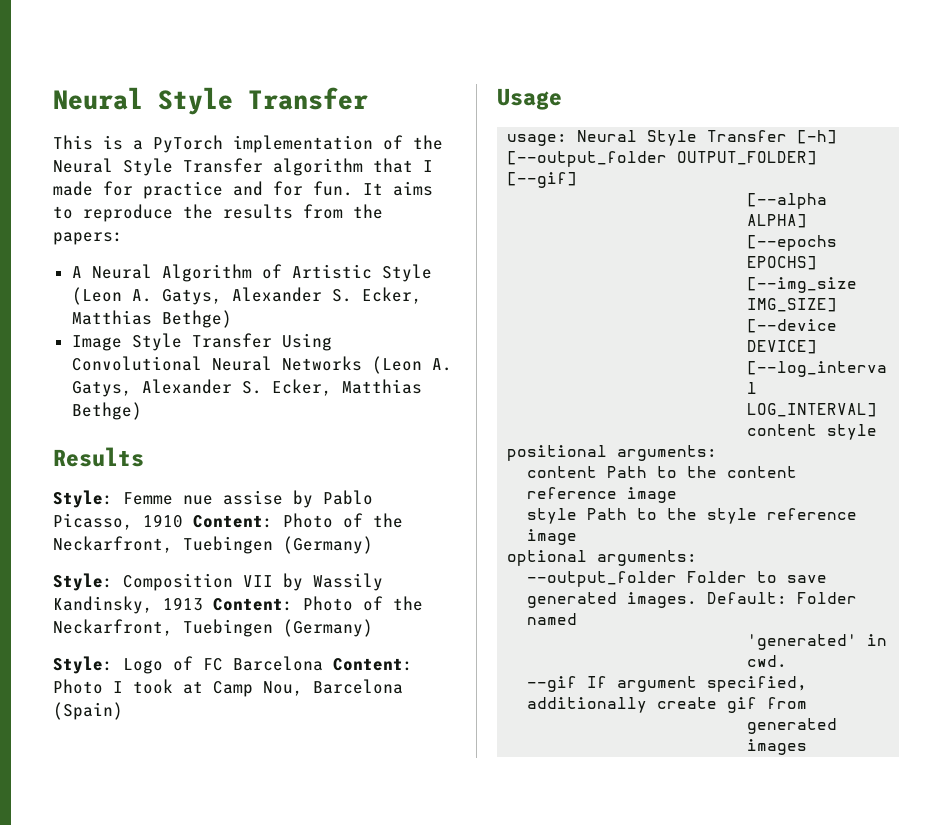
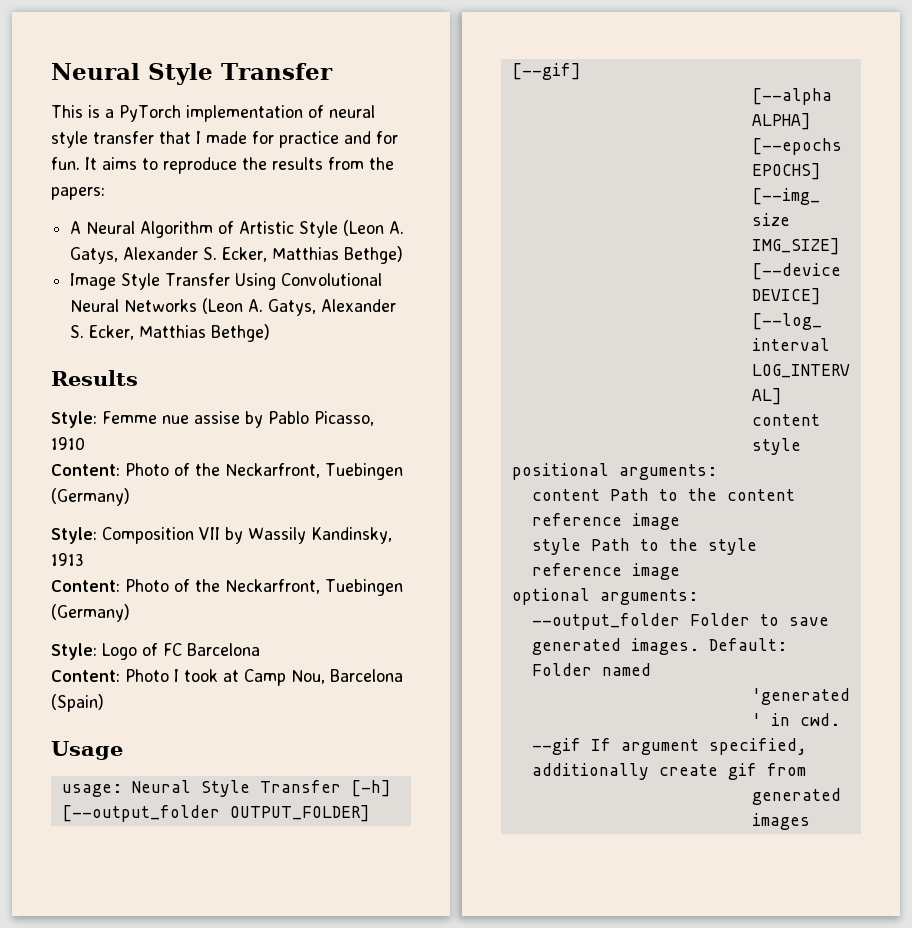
[413,135,443,150] [53,158,363,176] the Neural Style Transfer algorithm -> [328,105,375,118] [51,131,154,148] neural style transfer
(183, 521) none -> (85, 443) //
(203, 604) none -> (84, 559) //
(323, 663) none -> (260, 649) //

